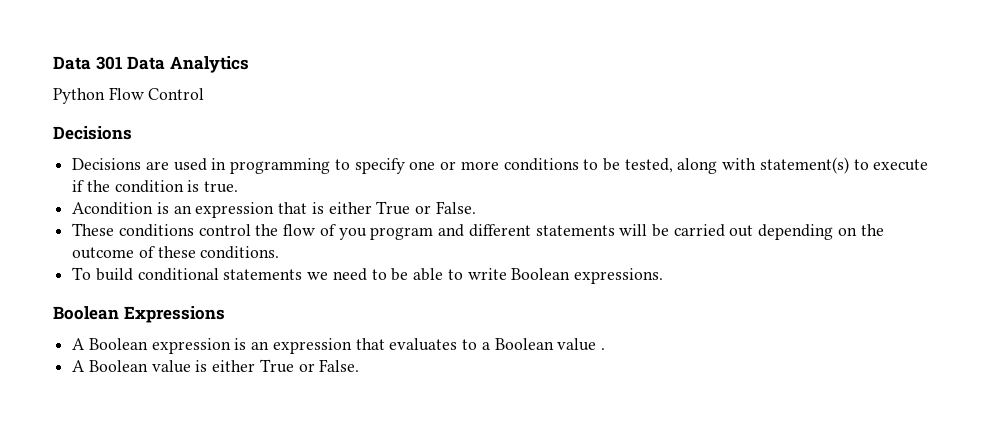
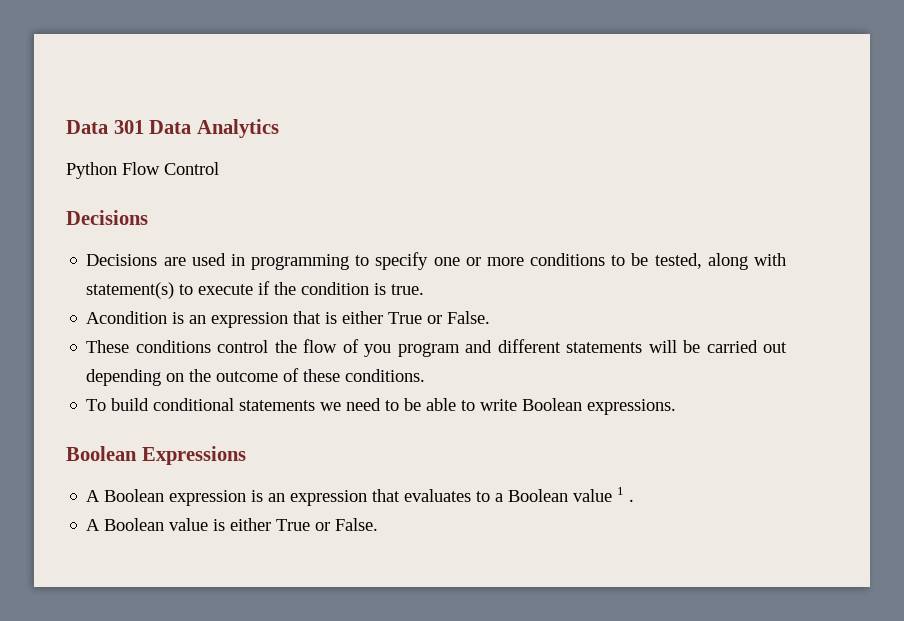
(597, 344) none -> [617,487,625,495] 1

